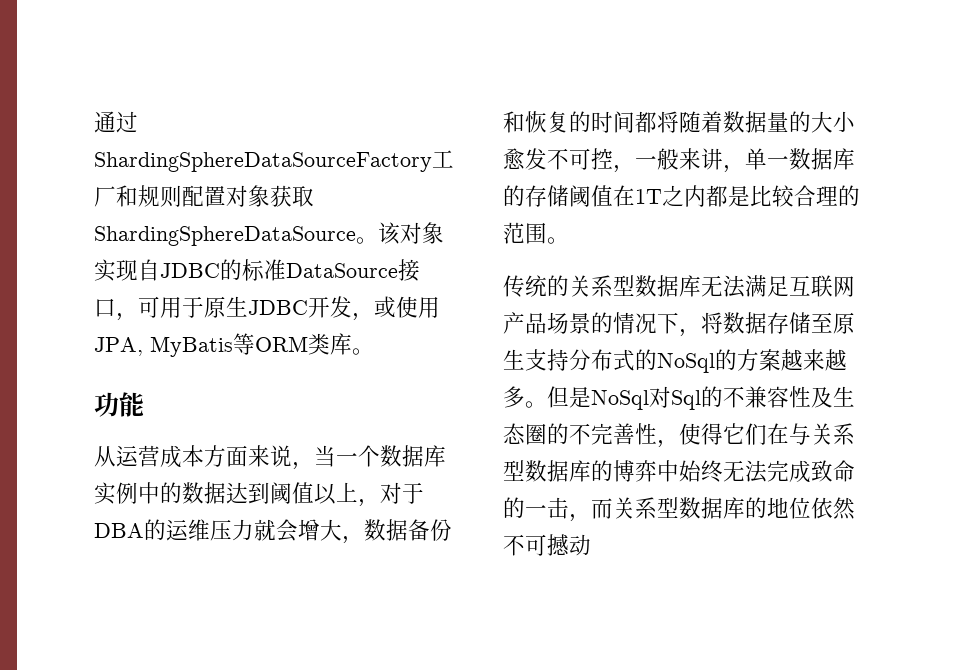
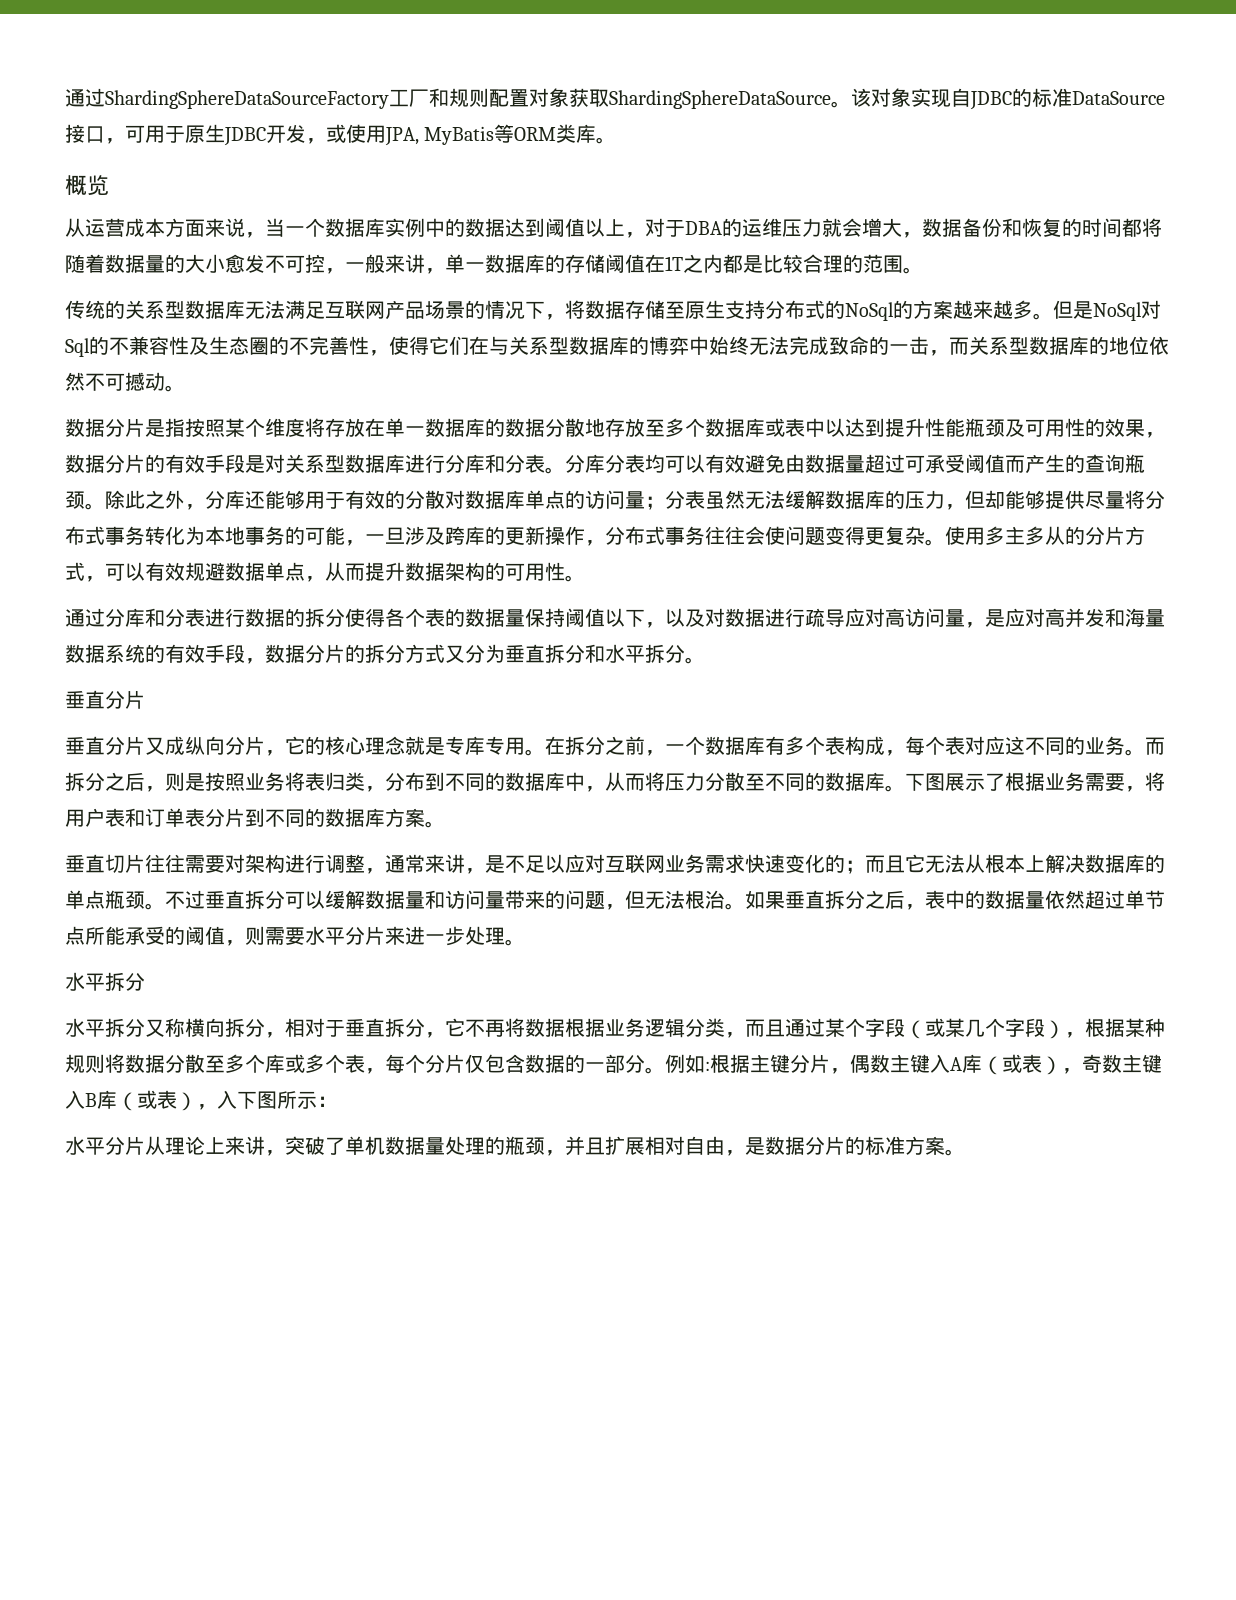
[94,392,144,417] 功能 -> [65,175,109,195] 概览
(591, 545) none -> [165,385,185,392] [65,418,1165,438] [65,454,1145,474] [65,490,1165,510] [65,526,1145,546] [65,562,585,582] [65,608,1165,628] [65,644,705,664] [65,690,145,709] [65,736,1165,756] [65,772,1165,792] [65,808,445,828] [65,854,1165,874] [65,890,1165,910] [65,926,525,946] [65,972,145,991] [65,1018,1165,1039] [65,1054,1162,1075] [65,1090,337,1111] [65,1136,965,1156] 。 // 数据分片是指按照某个维度将存放在单一数据库的数据分散地存放至多个数据库或表中以达到提升性能瓶颈及可用性的效果，数据分片的有效手段是对关系型数据库进行分库和分表。分库分表均可以有效避免由数据量超过可承受阈值而产生的查询瓶颈。除此之外，分库还能够用于有效的分散对数据库单点的访问量；分表虽然无法缓解数据库的压力，但却能够提供尽量将分布式事务转化为本地事务的可能，一旦涉及跨库的更新操作，分布式事务往往会使问题变得更复杂。使用多主多从的分片方式，可以有效规避数据单点，从而提升数据架构的可用性。 // 通过分库和分表进行数据的拆分使得各个表的数据量保持阈值以下，以及对数据进行疏导应对高访问量，是应对高并发和海量数据系统的有效手段，数据分片的拆分方式又分为垂直拆分和水平拆分。 // 垂直分片 // 垂直分片又成纵向分片，它的核心理念就是专库专用。在拆分之前，一个数据库有多个表构成，每个表对应这不同的业务。而拆分之后，则是按照业务将表归类，分布到不同的数据库中，从而将压力分散至不同的数据库。下图展示了根据业务需要，将用户表和订单表分片到不同的数据库方案。 // 垂直切片往往需要对架构进行调整，通常来讲，是不足以应对互联网业务需求快速变化的；而且它无法从根本上解决数据库的单点瓶颈。不过垂直拆分可以缓解数据量和访问量带来的问题，但无法根治。如果垂直拆分之后，表中的数据量依然超过单节点所能承受的阈值，则需要水平分片来进一步处理。 // 水平拆分 // 水平拆分又称横向拆分，相对于垂直拆分，它不再将数据根据业务逻辑分类，而且通过某个字段（或某几个字段），根据某种规则将数据分散至多个库或多个表，每个分片仅包含数据的一部分。例如:根据主键分片，偶数主键入A库（或表），奇数主键入B库（或表），入下图所示： // 水平分片从理论上来讲，突破了单机数据量处理的瓶颈，并且扩展相对自由，是数据分片的标准方案。

